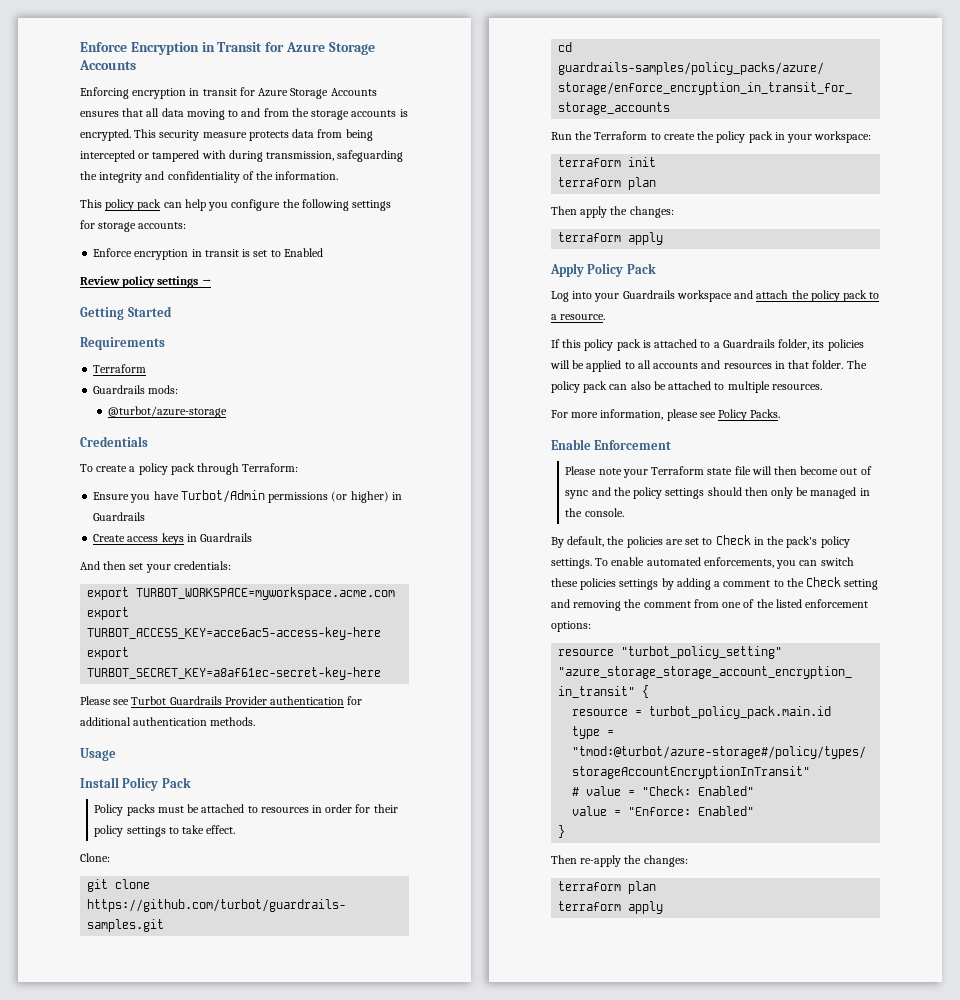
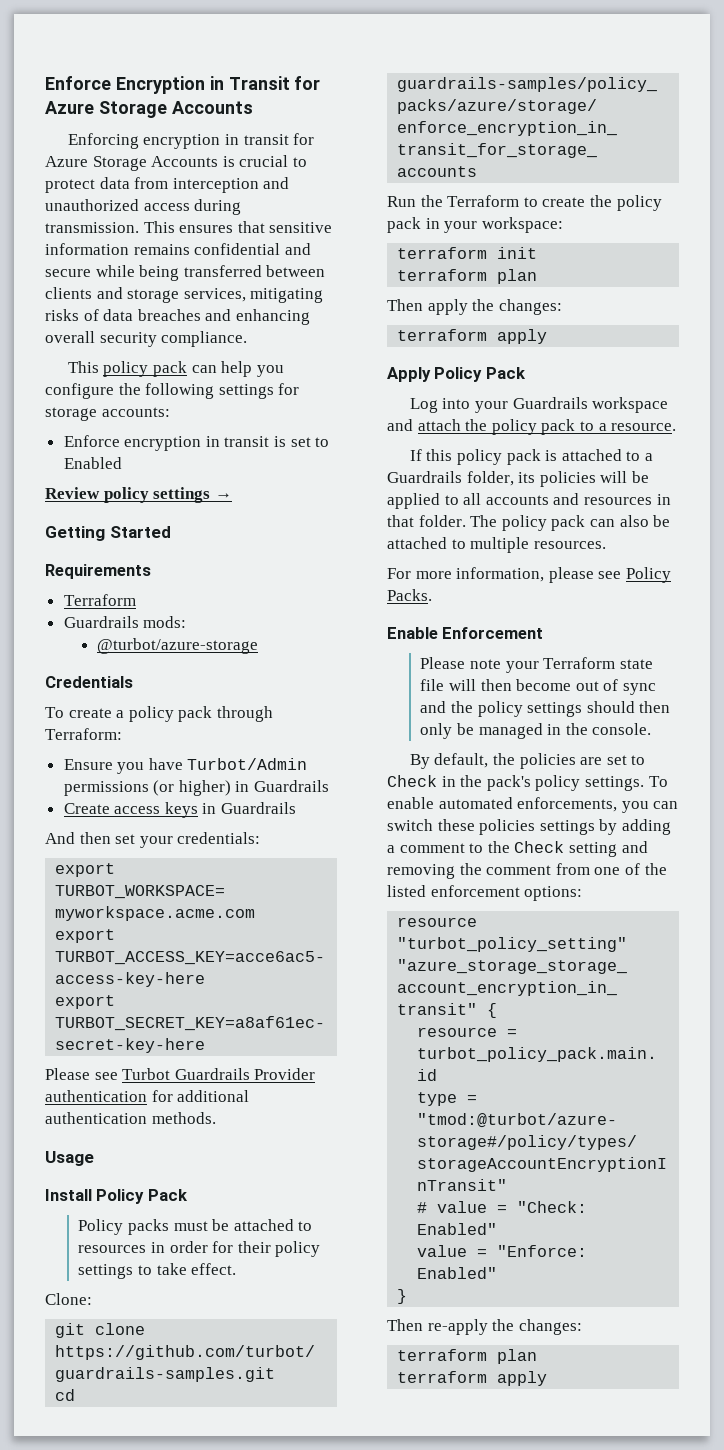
[80,108,408,120] [80,129,373,141] [80,150,404,162] [80,171,339,183] ensures that all data moving to and from the storage accounts is encrypted. This security measure protects data from being intercepted or tampered with during transmission, safeguarding the integrity and confidentiality of the information. -> [222,155,307,167] [45,177,290,193] [45,199,242,215] [45,221,333,233] [45,243,311,255] [45,265,326,281] [45,287,324,303] [45,309,310,325] [45,331,248,347] is crucial to protect data from interception and unauthorized access during transmission. This ensures that sensitive information remains confidential and secure while being transferred between clients and storage services, mitigating risks of data breaches and enhancing overall security compliance.

